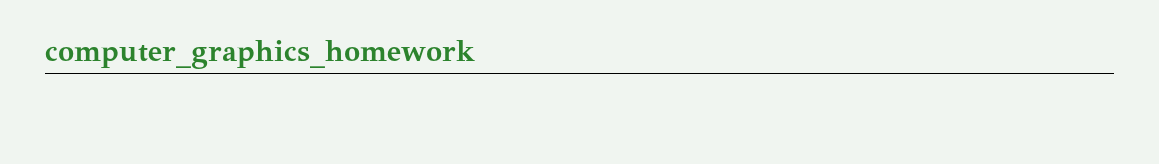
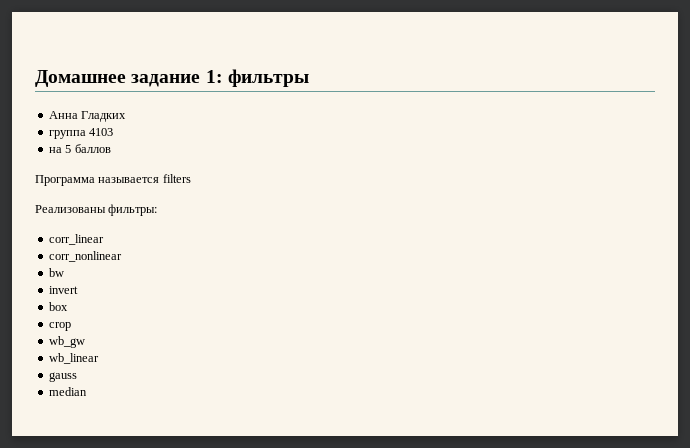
[45,40,475,69] computer_graphics_homework -> [35,69,309,87] [48,111,127,122] [48,128,114,139] [48,144,111,153] [35,174,191,186] [35,204,158,216] [48,234,104,245] [48,251,122,262] [48,268,64,277] [48,286,78,294] [48,302,68,311] [48,322,71,331] [48,336,85,348] [48,353,99,364] [48,372,77,382] [48,387,87,396] Домашнее задание 1: фильтры // Анна Гладких // группа 4103 // на 5 баллов // Программа называется filters // Реализованы фильтры: // corr_linear // corr_nonlinear // bw // invert // box // crop // wb_gw // wb_linear // gauss // median

